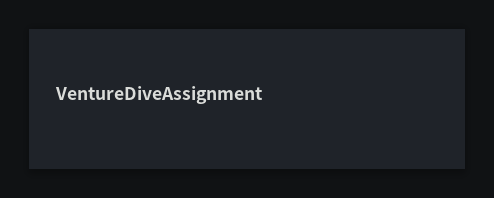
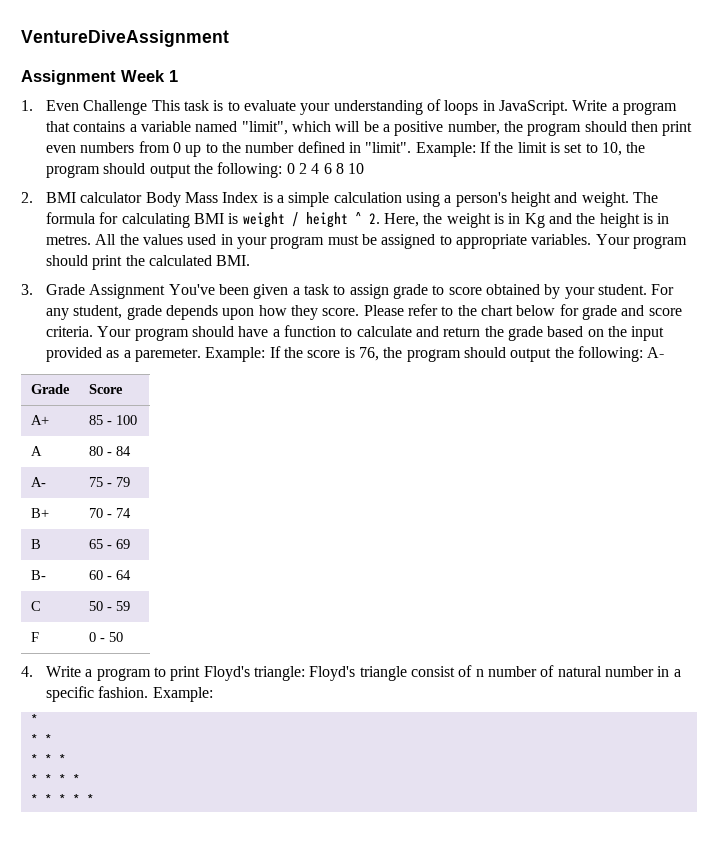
(263, 95) none -> [21,70,178,85] [21,99,677,115] [46,121,693,136] [46,141,646,157] [46,162,365,178] [21,192,658,207] [46,212,670,228] [46,234,687,249] [46,255,251,270] [21,284,675,299] [46,304,682,320] [46,325,665,341] [46,346,665,362] [30,384,70,394] [88,384,123,394] [30,415,49,425] [88,415,137,425] [30,446,42,456] [88,446,131,456] [30,477,46,487] [88,477,130,487] [30,508,49,518] [88,508,131,518] [30,539,41,549] [88,539,130,549] [30,570,46,580] [88,570,131,580] [30,601,41,611] [88,601,130,611] [30,632,39,642] [88,632,123,642] [21,665,681,681] [46,686,213,702] [30,714,38,726] [30,734,52,746] [30,754,66,766] [30,774,80,786] [30,794,94,806] // Assignment Week 1 // 1. Even Challenge This task is to evaluate your understanding of loops in JavaScript. Write a program that contains a variable named "limit", which will be a positive number, the program should then print even numbers from 0 up to the number defined in "limit". Example: If the limit is set to 10, the program should output the following: 0 2 4 6 8 10 // 2. BMI calculator Body Mass Index is a simple calculation using a person's height and weight. The formula for calculating BMI is weight / height ^ 2. Here, the weight is in Kg and the height is in metres. All the values used in your program must be assigned to appropriate variables. Your program should print the calculated BMI. // 3. Grade Assignment You've been given a task to assign grade to score obtained by your student. For any student, grade depends upon how they score. Please refer to the chart below for grade and score criteria. Your program should have a function to calculate and return the grade based on the input provided as a paremeter. Example: If the score is 76, the program should output the following: A- // Grade | Score // A+ | 85 - 100 // A | 80 - 84 // A- | 75 - 79 // B+ | 70 - 74 // B | 65 - 69 // B- | 60 - 64 // C | 50 - 59 // F | 0 - 50 // 4. Write a program to print Floyd's triangle: Floyd's triangle consist of n number of natural number in a specific fashion. Example: // * // * * // * * * // * * * * // * * * * *

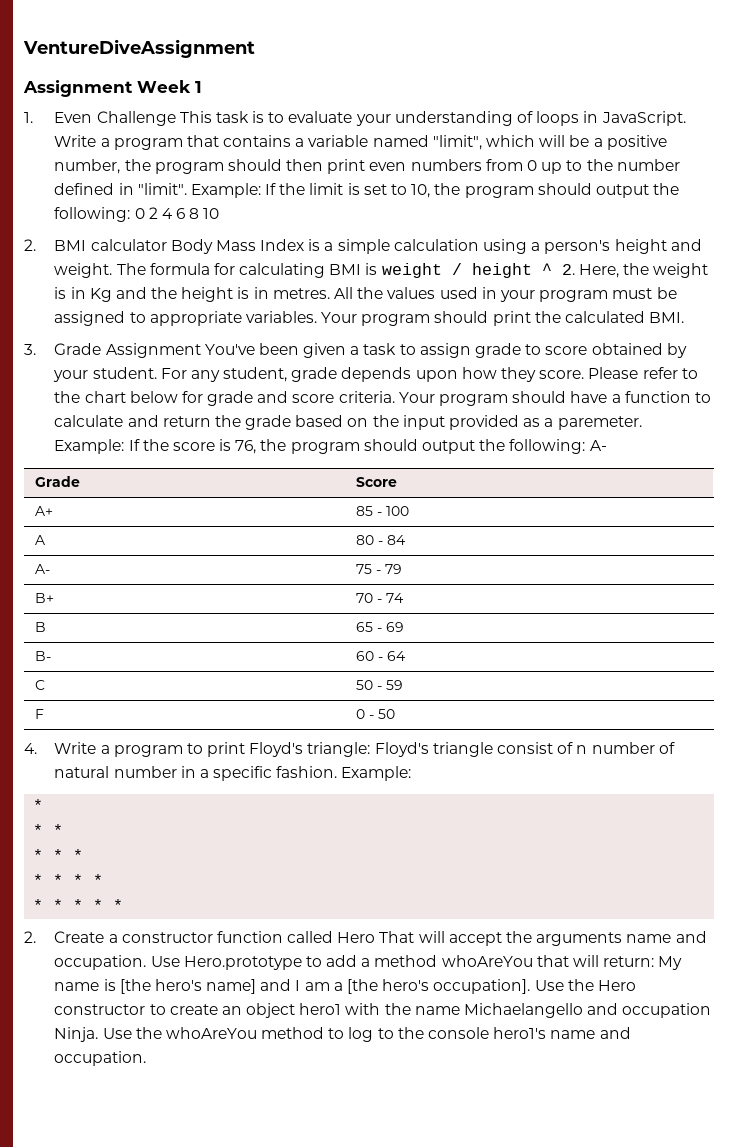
(94, 800) none -> [24,931,707,946] [54,955,683,970] [54,979,636,994] [54,1003,712,1018] [54,1027,631,1042] [54,1051,147,1066] // 2. Create a constructor function called Hero That will accept the arguments name and occupation. Use Hero.prototype to add a method whoAreYou that will return: My name is [the hero's name] and I am a [the hero's occupation]. Use the Hero constructor to create an object hero1 with the name Michaelangello and occupation Ninja. Use the whoAreYou method to log to the console hero1's name and occupation.

